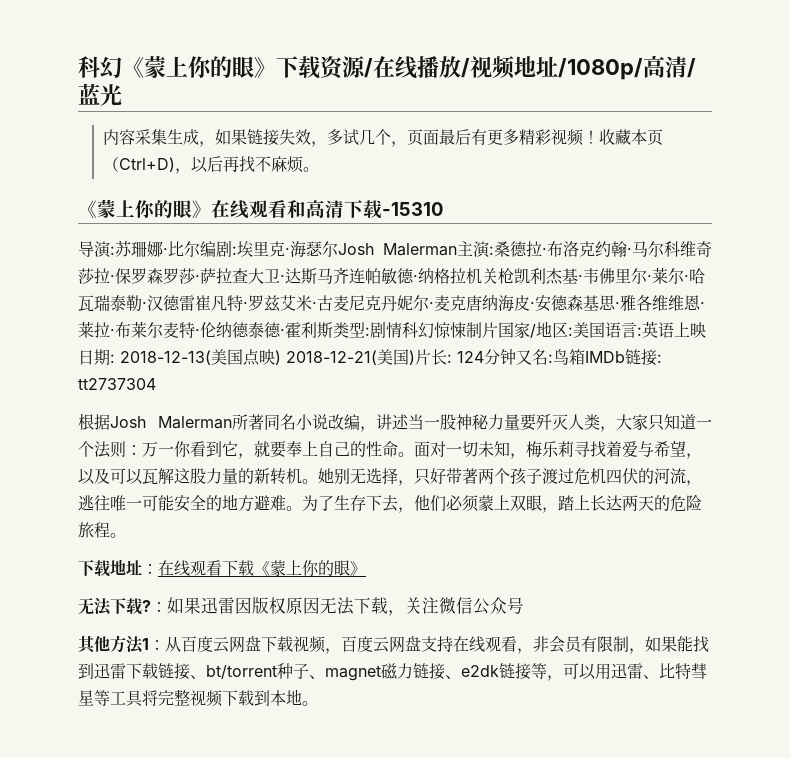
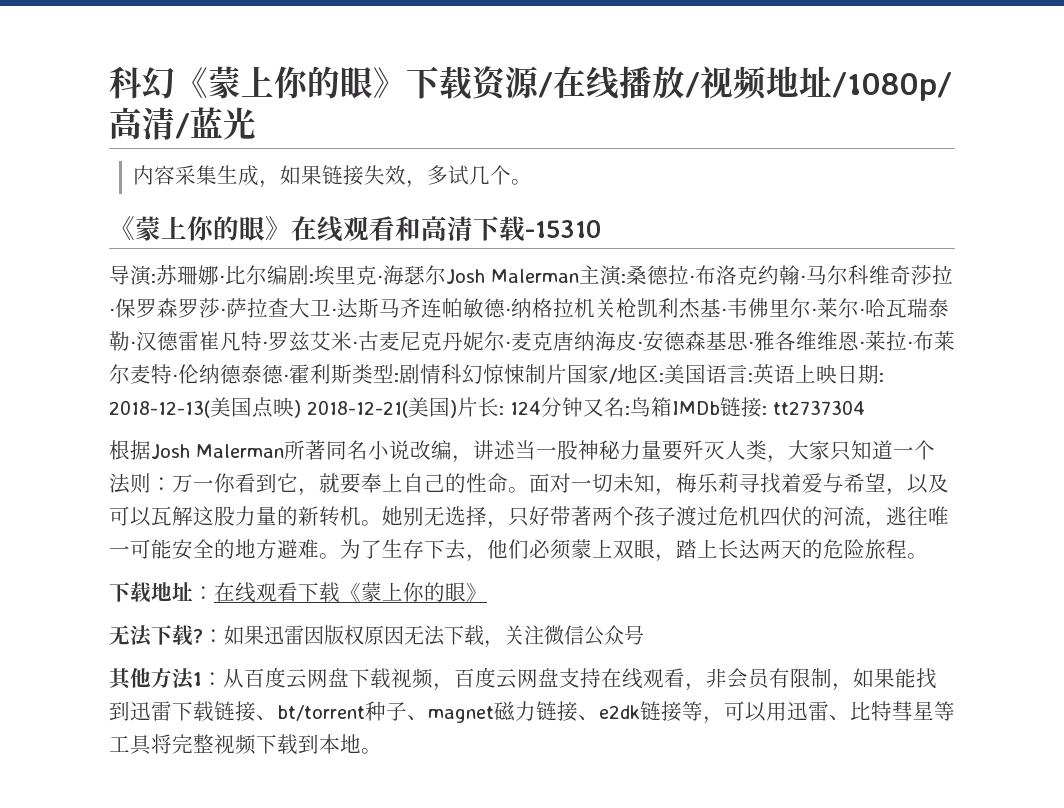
[390,129,663,147] [102,156,303,174] ，页面最后有更多精彩视频！收藏本页（Ctrl+D)，以后再找不麻烦 -> (512, 175) none

